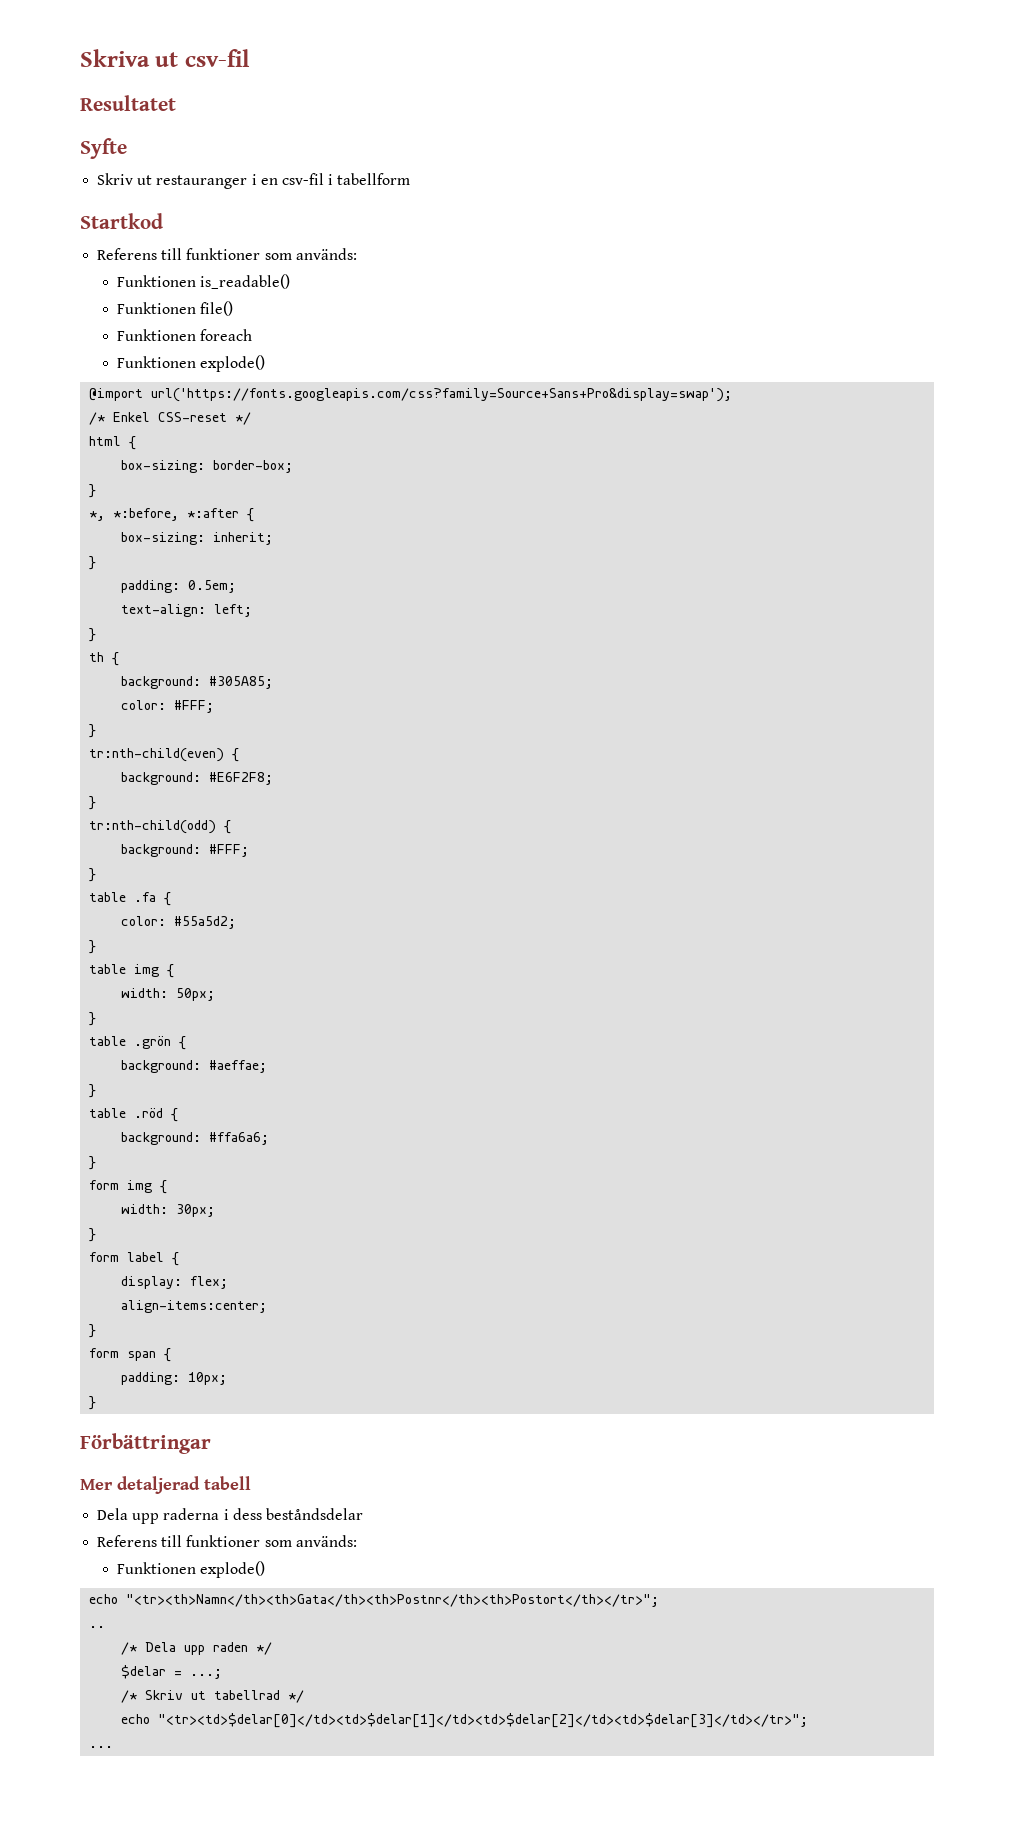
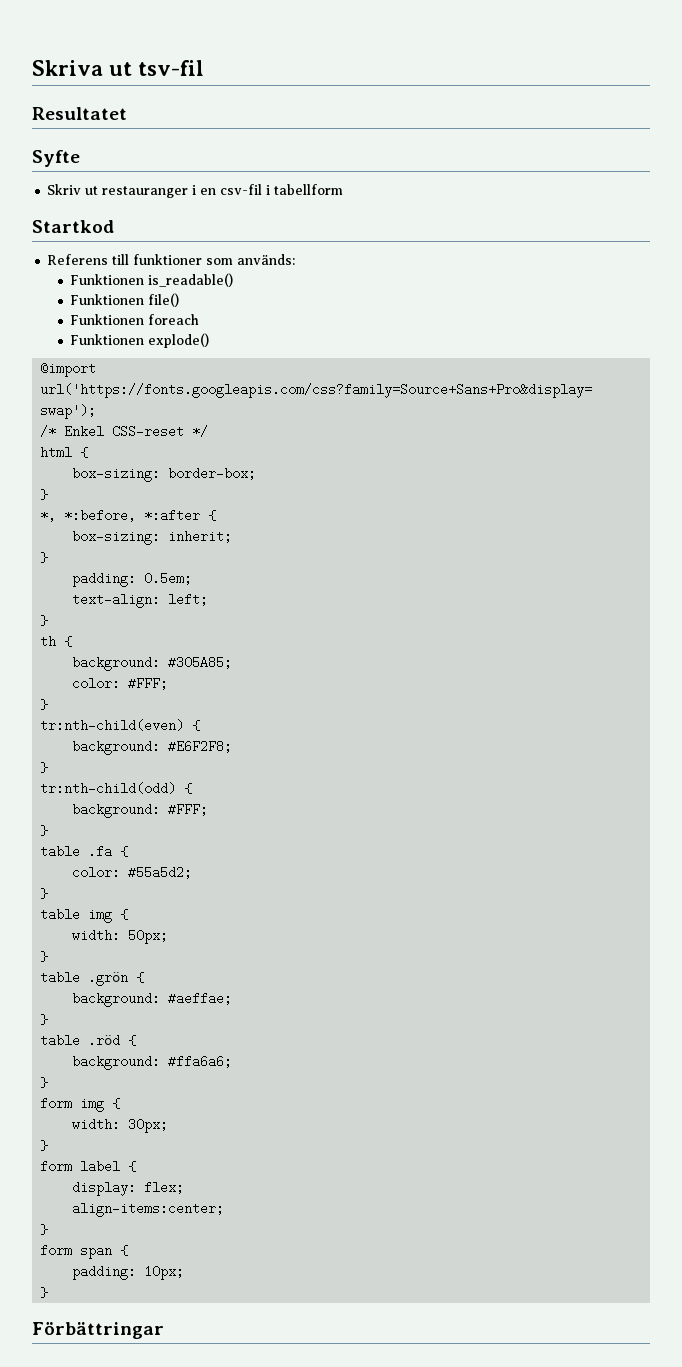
[184,49,250,67] csv-fil -> [138,60,204,76] tsv-fil
[80,1476,251,1494] [97,1508,363,1524] [97,1535,357,1547] [117,1561,266,1578] [89,1594,660,1607] [89,1626,106,1628] [121,1642,273,1655] [121,1665,223,1679] [121,1690,305,1703] [121,1713,809,1728] [89,1746,114,1748] // Mer detaljerad tabell // Dela upp raderna i dess beståndsdelar // Referens till funktioner som används: // Funktionen explode() // echo "<tr><th>Namn</th><th>Gata</th><th>Postnr</th><th>Postort</th></tr>"; // .. // /* Dela upp raden */ // $delar = ...; // /* Skriv ut tabellrad */ // echo "<tr><td>$delar[0]</td><td>$delar[1]</td><td>$delar[2]</td><td>$delar[3]</td></tr>"; // ... -> (164, 1330) none

